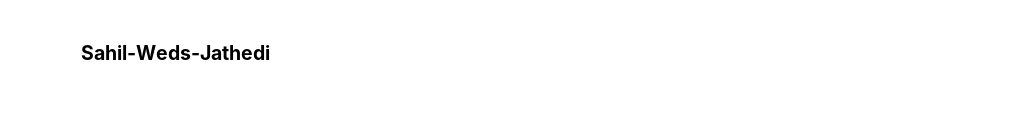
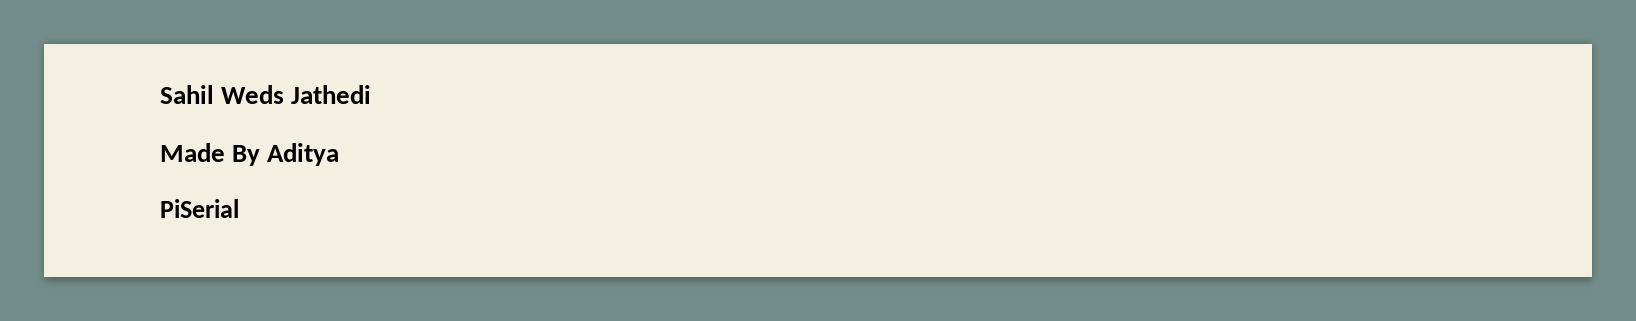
[81,45,270,60] Sahil-Weds-Jathedi -> [160,85,372,104] [160,143,340,166] [160,199,239,218] Sahil Weds Jathedi // Made By Aditya // PiSerial

